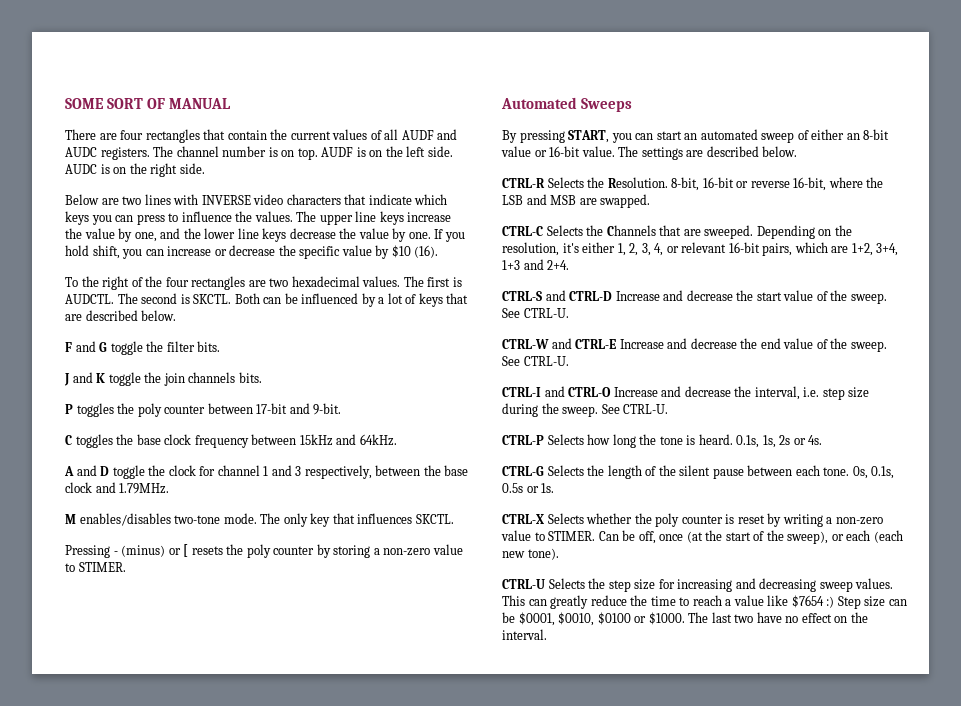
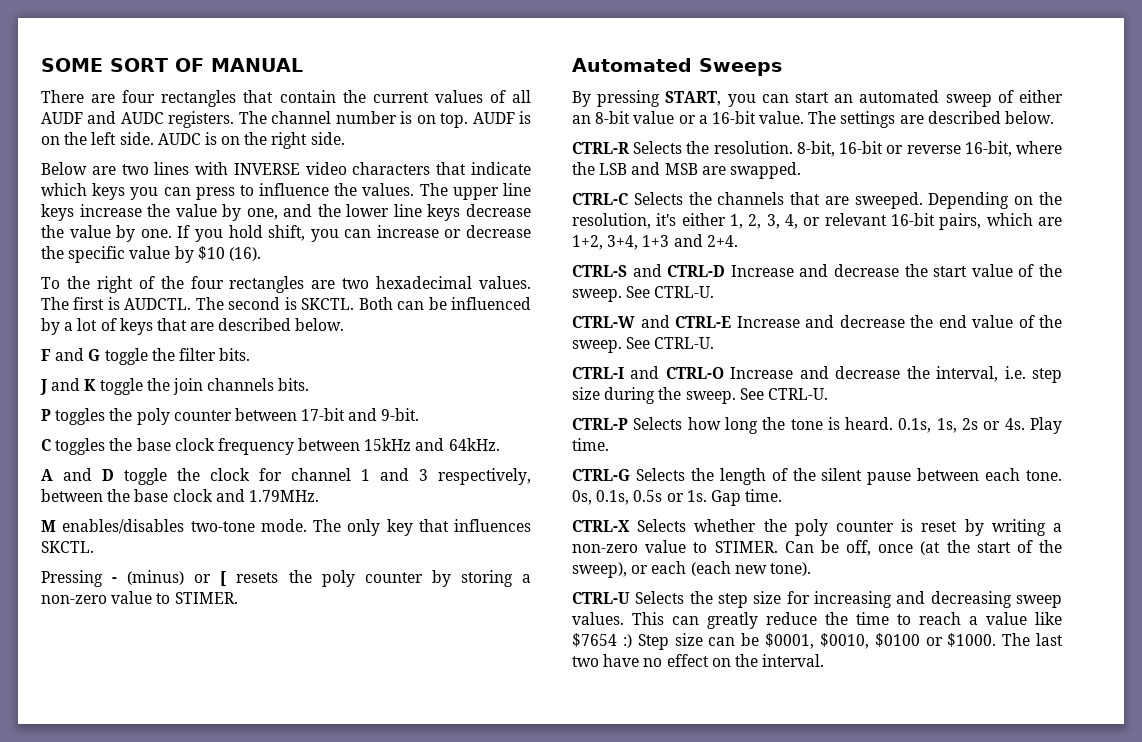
(547, 153) none -> [698,115,708,124] a
[607,177,668,188] Resolution. -> [713,141,793,154] resolution.
[606,225,656,236] Channels -> [717,192,785,205] channels
(823, 440) none -> [1030,417,1062,434] [572,438,609,451] Play time.
(555, 488) none -> [710,489,783,506] Gap time.

